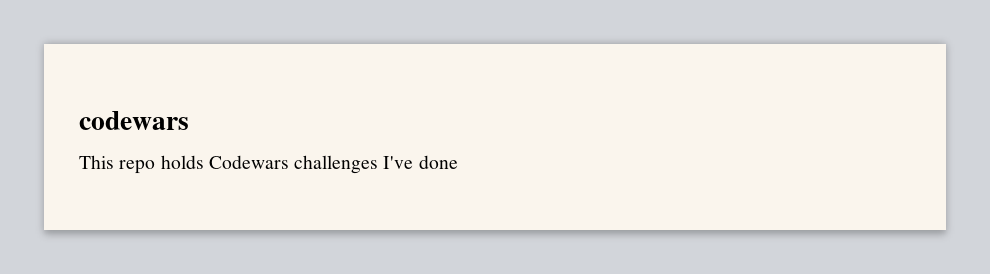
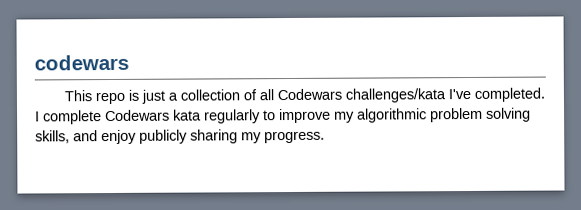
[160,155,458,174] holds Codewars challenges I've done -> [127,87,545,104] [35,107,531,125] [35,129,325,145] is just a collection of all Codewars challenges/kata I've completed. I complete Codewars kata regularly to improve my algorithmic problem solving skills, and enjoy publicly sharing my progress.

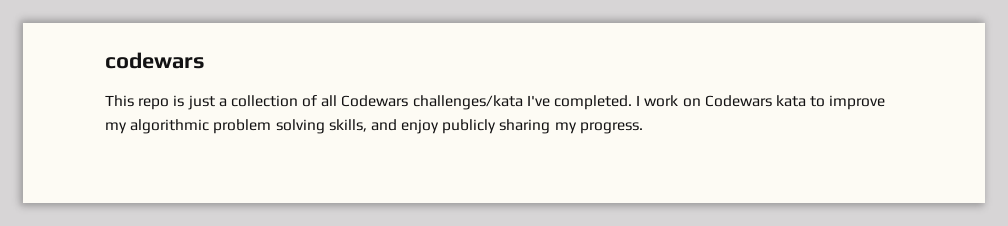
[43,110,102,125] complete -> [644,95,701,107] work on
[204,109,261,124] regularly -> (806, 101) none

